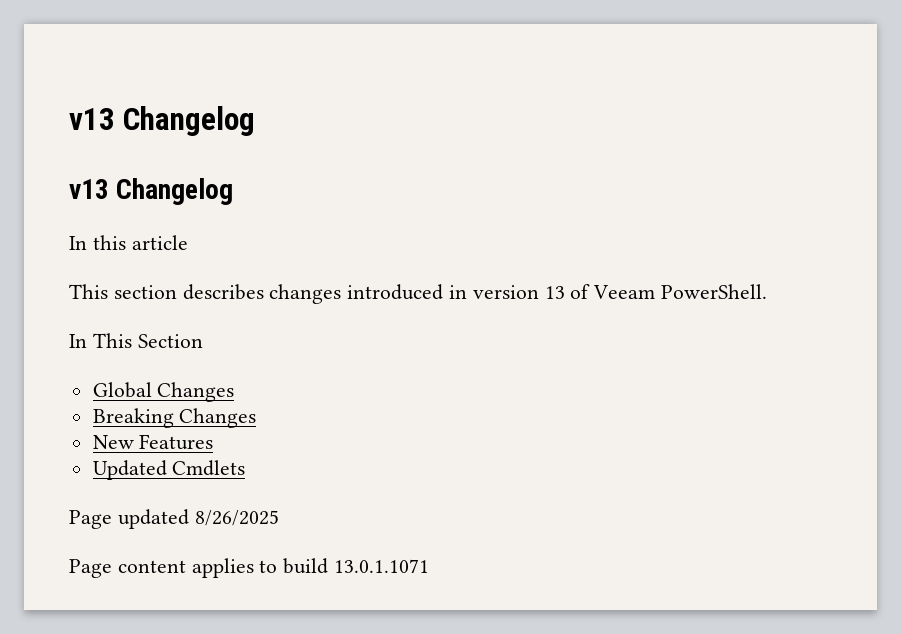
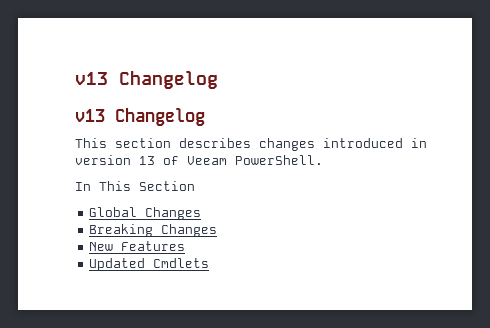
[69,235,188,250] // In this article -> (205, 117) none
[69,509,279,529] [69,558,430,578] // Page updated 8/26/2025 // Page content applies to build 13.0.1.1071 -> (210, 263) none

